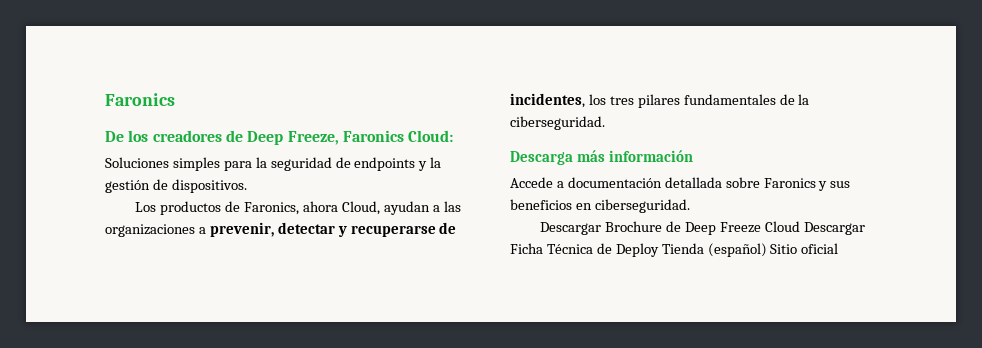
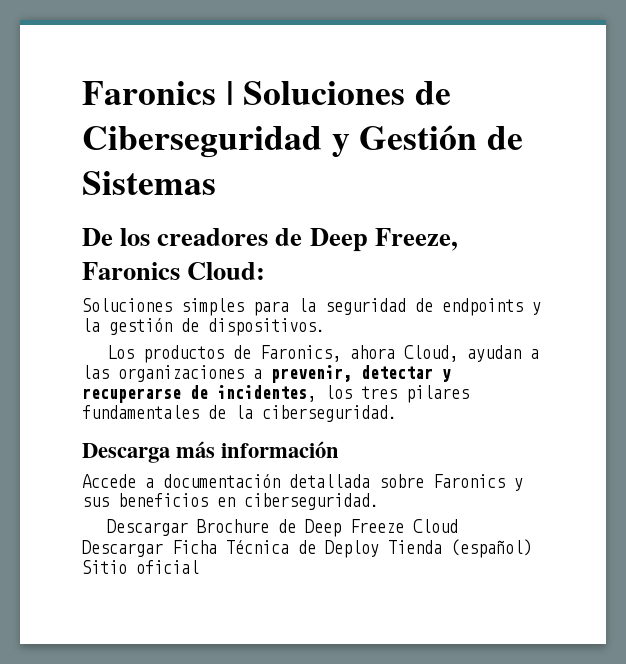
[105,93,175,106] Faronics -> [82,81,451,105] [82,125,523,158] [82,171,216,195] Faronics | Soluciones de Ciberseguridad y Gestión de Sistemas

